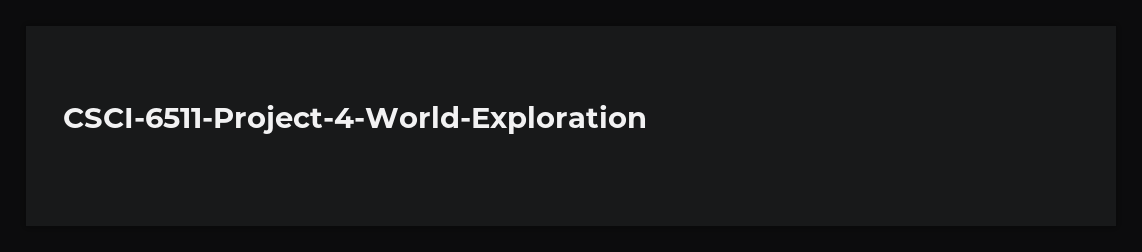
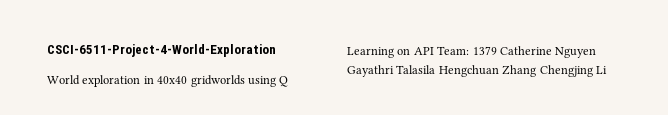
(647, 119) none -> [47,75,289,87] [347,46,597,58] [347,65,607,77] // World exploration in 40x40 gridworlds using Q Learning on API Team: 1379 Catherine Nguyen Gayathri Talasila Hengchuan Zhang Chengjing Li

